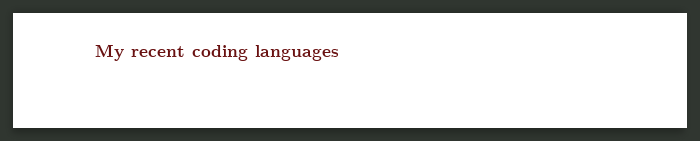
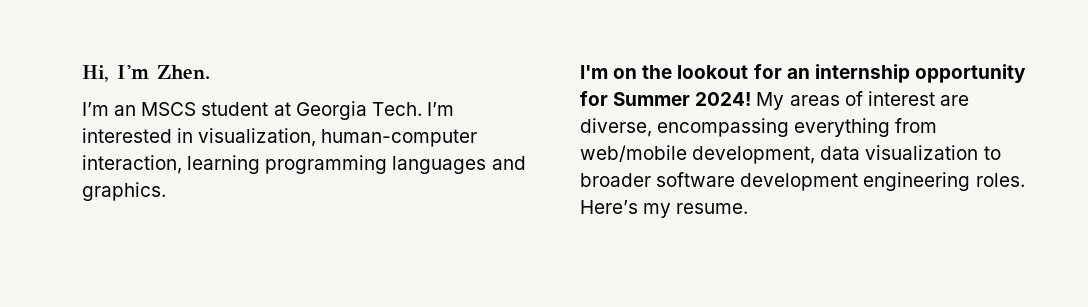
[95,44,339,61] My recent coding languages -> [82,65,210,82] [82,101,454,120] [82,128,478,147] [82,155,526,174] [82,182,166,201] [580,64,1026,83] [580,91,969,110] [580,118,938,137] [580,145,1001,164] [580,172,1025,191] [580,200,749,218] Hi, I'm Zhen. // I’m an MSCS student at Georgia Tech. I’m interested in visualization, human-computer interaction, learning programming languages and graphics. // I'm on the lookout for an internship opportunity for Summer 2024! My areas of interest are diverse, encompassing everything from web/mobile development, data visualization to broader software development engineering roles. Here’s my resume.

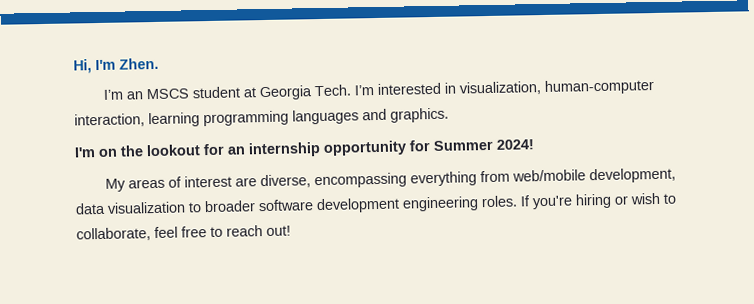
(752, 99) none -> (534, 144) //
[580,200,749,218] Here’s my resume. -> [520,192,676,210] [76,225,291,242] If you're hiring or wish to collaborate, feel free to reach out!

